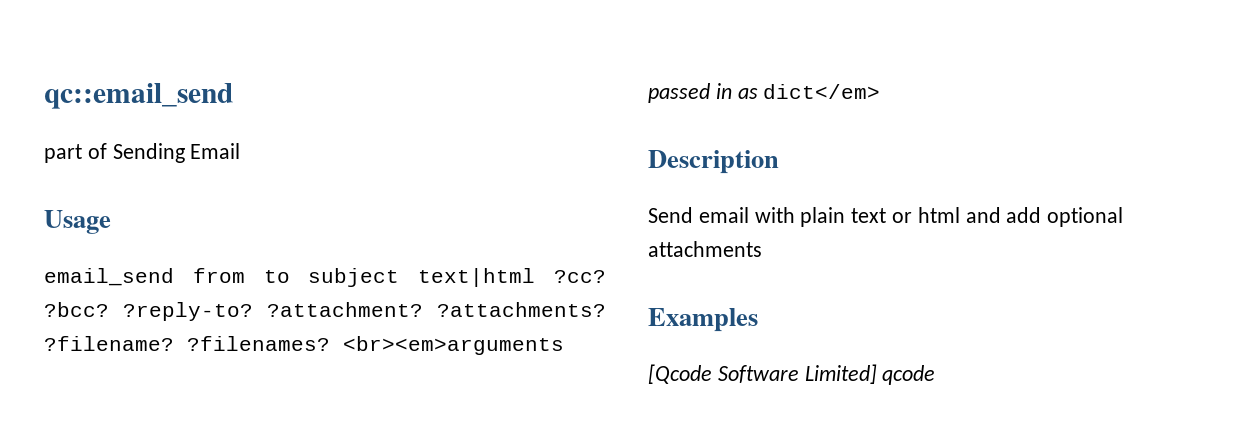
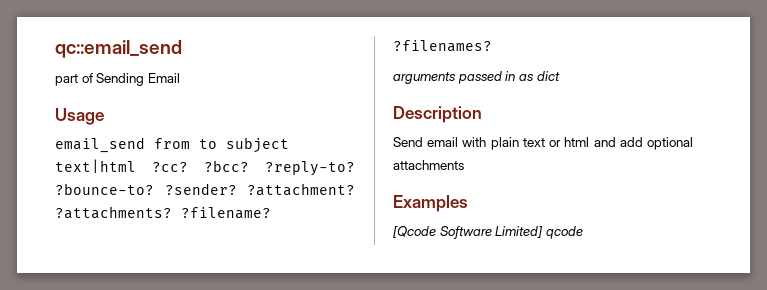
(253, 311) none -> [55,183,237,195] ?bounce-to? ?sender?
[343,336,564,355] <br><em>arguments -> [393,72,456,84] // arguments
[763,84,881,99] dict</em> -> [536,71,560,81] dict

